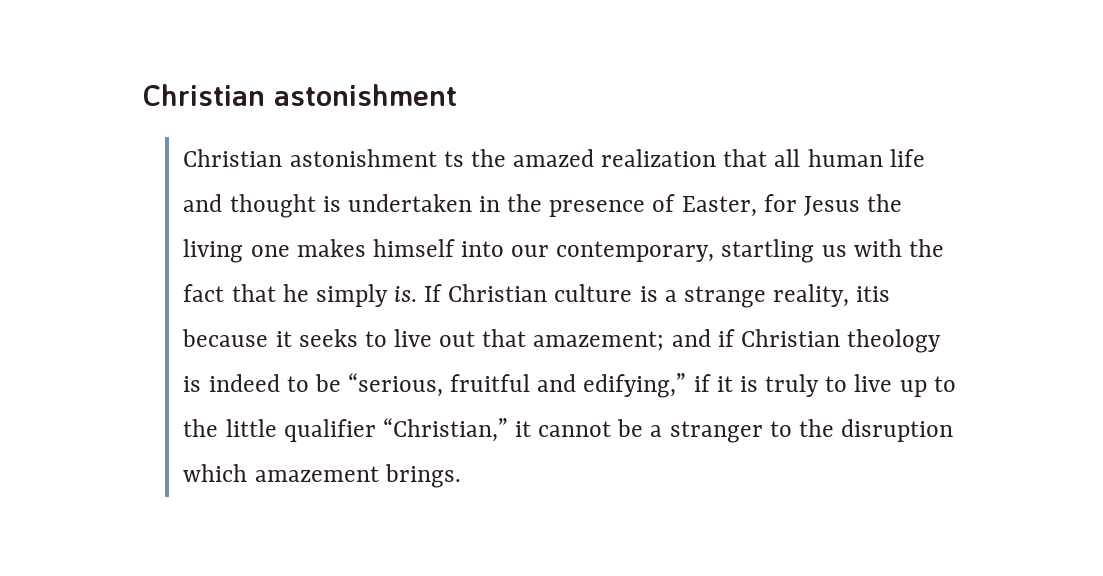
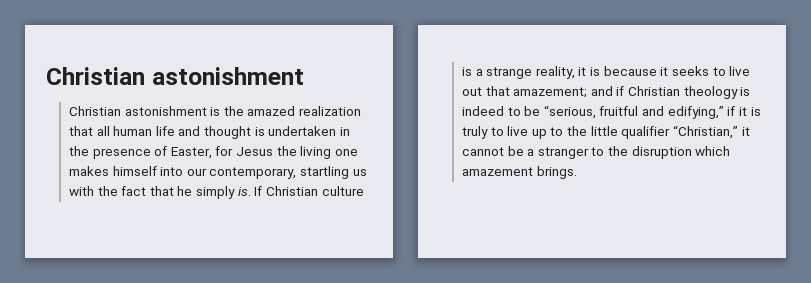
[443,151,464,167] ts -> [210,107,221,116] is
[856,286,891,302] itis -> [578,67,601,76] it is

